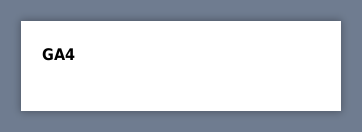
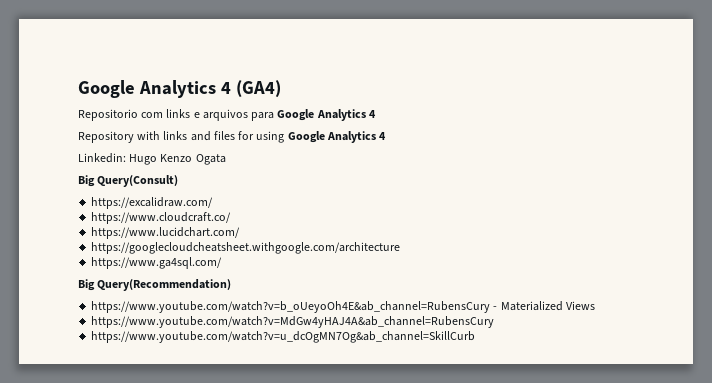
[42,48,75,61] GA4 -> [78,80,281,98] [78,109,376,121] [78,131,387,143] [78,153,226,165] [78,175,179,187] [91,197,214,209] [91,212,232,224] [91,227,241,239] [91,242,401,254] [91,257,223,269] [78,279,232,291] [91,301,595,313] [91,316,495,328] [91,331,476,343] Google Analytics 4 (GA4) // Repositorio com links e arquivos para Google Analytics 4 // Repository with links and files for using Google Analytics 4 // Linkedin: Hugo Kenzo Ogata // Big Query(Consult) // https://excalidraw.com/ // https://www.cloudcraft.co/ // https://www.lucidchart.com/ // https://googlecloudcheatsheet.withgoogle.com/architecture // https://www.ga4sql.com/ // Big Query(Recommendation) // https://www.youtube.com/watch?v=b_oUeyoOh4E&ab_channel=RubensCury - Materialized Views // https://www.youtube.com/watch?v=MdGw4yHAJ4A&ab_channel=RubensCury // https://www.youtube.com/watch?v=u_dcOgMN7Og&ab_channel=SkillCurb

